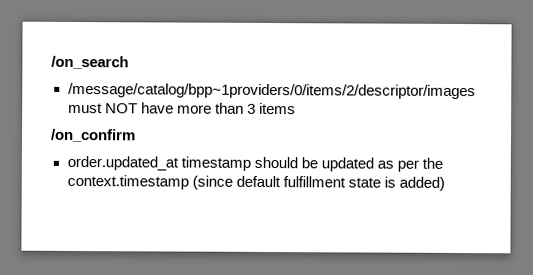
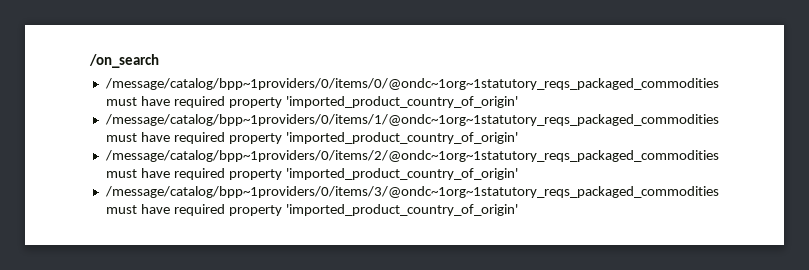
[67,82,476,100] [67,102,296,115] [50,128,136,143] [66,155,443,172] [66,174,445,191] /message/catalog/bpp~1providers/0/items/2/descriptor/images must NOT have more than 3 items // /on_confirm // order.updated_at timestamp should be updated as per the context.timestamp (since default fulfillment state is added) -> [104,78,719,90] [105,96,518,108] [104,114,719,126] [105,132,518,144] [104,150,719,162] [105,168,518,180] [104,186,719,198] [105,204,518,216] /message/catalog/bpp~1providers/0/items/0/@ondc~1org~1statutory_reqs_packaged_commodities must have required property 'imported_product_country_of_origin' // /message/catalog/bpp~1providers/0/items/1/@ondc~1org~1statutory_reqs_packaged_commodities must have required property 'imported_product_country_of_origin' // /message/catalog/bpp~1providers/0/items/2/@ondc~1org~1statutory_reqs_packaged_commodities must have required property 'imported_product_country_of_origin' // /message/catalog/bpp~1providers/0/items/3/@ondc~1org~1statutory_reqs_packaged_commodities must have required property 'imported_product_country_of_origin'

